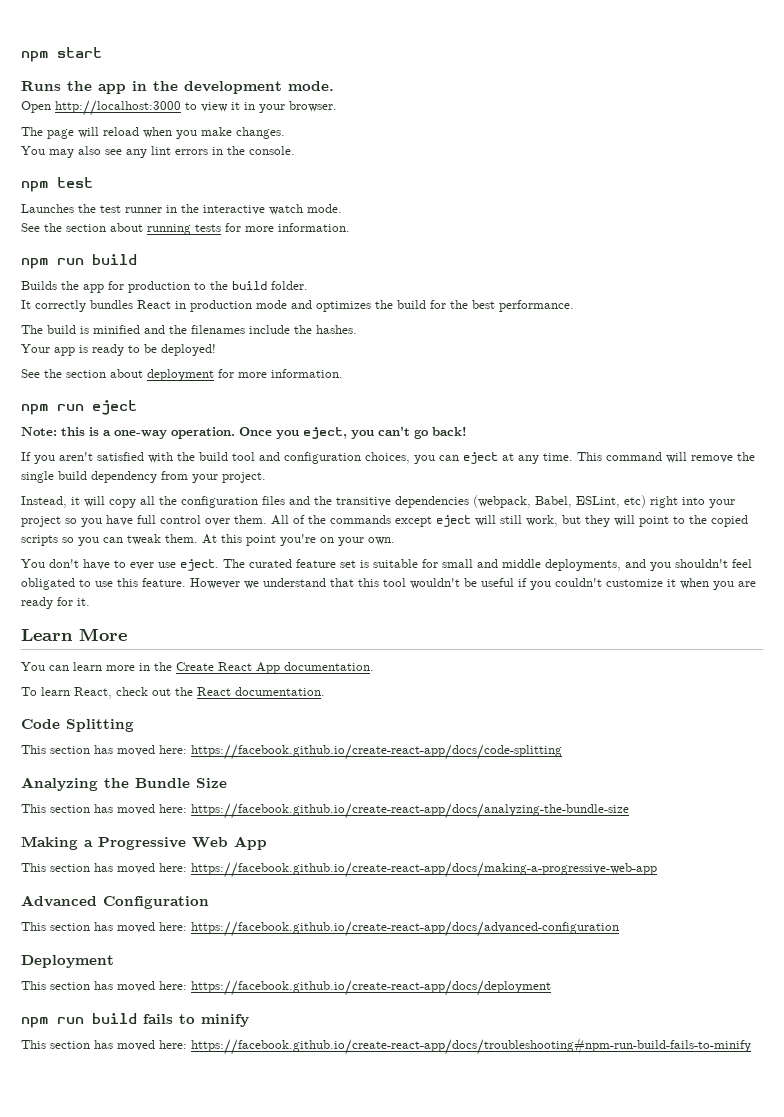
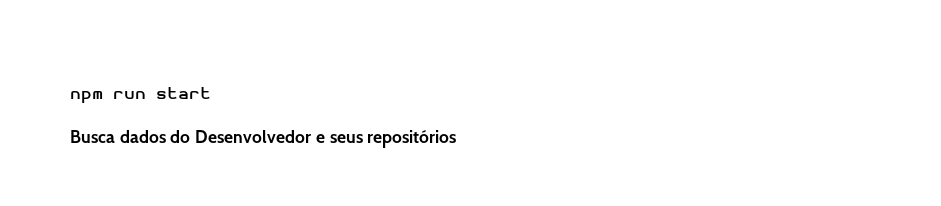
[21,51,49,62] npm -> [70,91,146,104] npm run
[21,81,334,94] [21,100,337,116] [21,127,285,139] [21,146,295,158] [21,177,93,192] [21,204,342,215] [21,223,350,235] [21,254,137,269] [21,281,308,293] [21,300,574,312] [21,325,357,334] [21,344,216,356] [21,369,343,381] [21,400,137,415] [21,426,467,439] [21,452,755,464] [21,471,266,483] [21,495,735,508] [21,515,748,527] [21,534,395,546] [21,559,752,571] [21,578,756,590] [21,597,90,609] [21,628,127,641] [21,662,374,674] [21,687,325,699] [21,719,134,732] [21,744,562,760] [21,777,227,791] [21,803,629,819] [21,836,267,850] [21,862,657,878] [21,895,209,909] [21,921,619,937] [21,955,114,968] [21,980,551,996] [21,1013,249,1028] [21,1037,751,1055] Runs the app in the development mode. // Open http://localhost:3000 to view it in your browser. // The page will reload when you make changes. // You may also see any lint errors in the console. // npm test // Launches the test runner in the interactive watch mode. // See the section about running tests for more information. // npm run build // Builds the app for production to the build folder. // It correctly bundles React in production mode and optimizes the build for the best performance. // The build is minified and the filenames include the hashes. // Your app is ready to be deployed! // See the section about deployment for more information. // npm run eject // Note: this is a one-way operation. Once you eject, you can't go back! // If you aren't satisfied with the build tool and configuration choices, you can eject at any time. This command will remove the single build dependency from your project. // Instead, it will copy all the configuration files and the transitive dependencies (webpack, Babel, ESLint, etc) right into your project so you have full control over them. All of the commands except eject will still work, but they will point to the copied scripts so you can tweak them. At this point you're on your own. // You don't have to ever use eject. The curated feature set is suitable for small and middle deployments, and you shouldn't feel obligated to use this feature. However we understand that this tool wouldn't be useful if you couldn't customize it when you are ready for it. // Learn More // You can learn more in the Create React App documentation. // To learn React, check out the React documentation. // Code Splitting // This section has moved here: https://facebook.github.io/create-react-app/docs/code-splitting // Analyzing the Bundle Size // This section has moved here: https://facebook.github.io/create-react-app/docs/analyzing-the-bundle-size // Making a Progressive Web App // This section has moved here: https://facebook.github.io/create-react-app/docs/making-a-progressive-web-app // Advanced Configuration // This section has moved here: https://facebook.github.io/create-react-app/docs/advanced-configuration // Deployment // This section has moved here: https://facebook.github.io/create-react-app/docs/deployment // npm run build fails to minify // This section has moved here: https://facebook.github.io/create-react-app/docs/troubleshooting#npm-run-build-fails-to-minify -> [70,130,457,148] Busca dados do Desenvolvedor e seus repositórios

